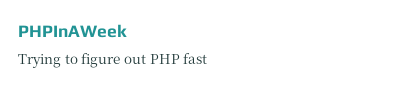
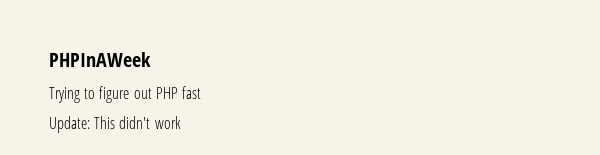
(208, 58) none -> [49,116,181,133] // Update: This didn't work

